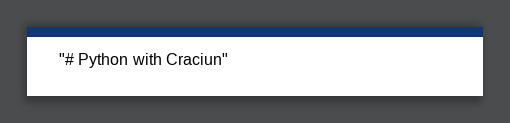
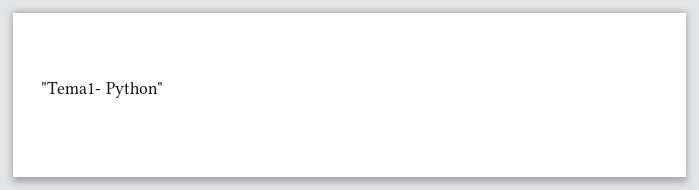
[59,53,228,68] "# Python with Craciun" -> [41,81,163,98] "Tema1- Python"

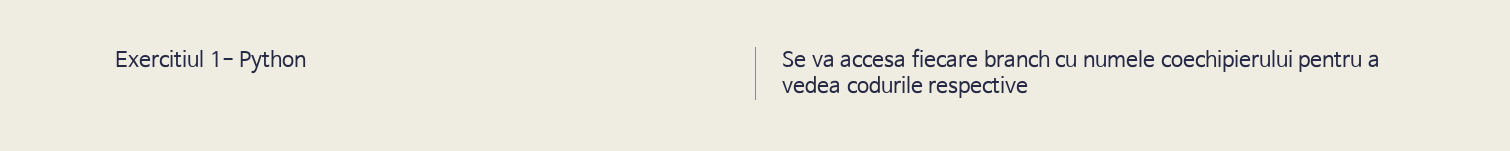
[41,81,163,98] "Tema1- Python" -> [115,50,307,74] [782,48,1380,72] [782,76,1029,98] Exercitiul 1- Python // Se va accesa fiecare branch cu numele coechipierului pentru a vedea codurile respective

